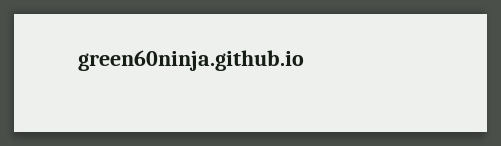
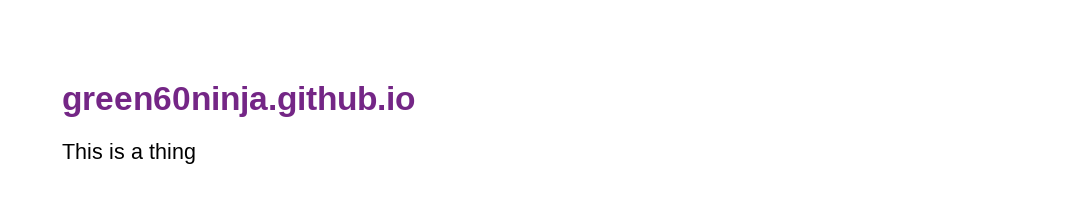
(304, 60) none -> [62,143,196,164] // This is a thing

